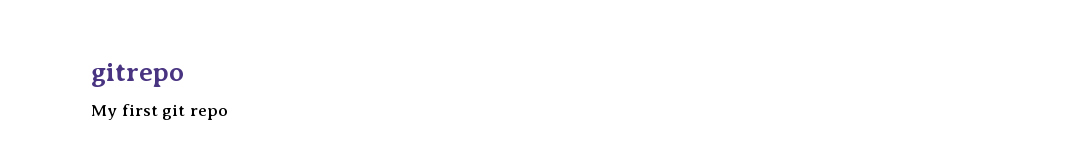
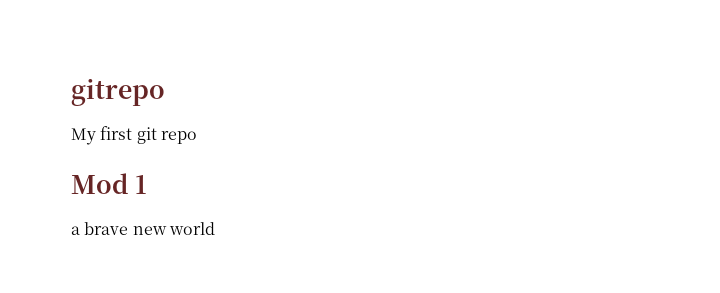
(229, 114) none -> [71,173,147,194] [71,222,215,235] // Mod 1 // a brave new world

